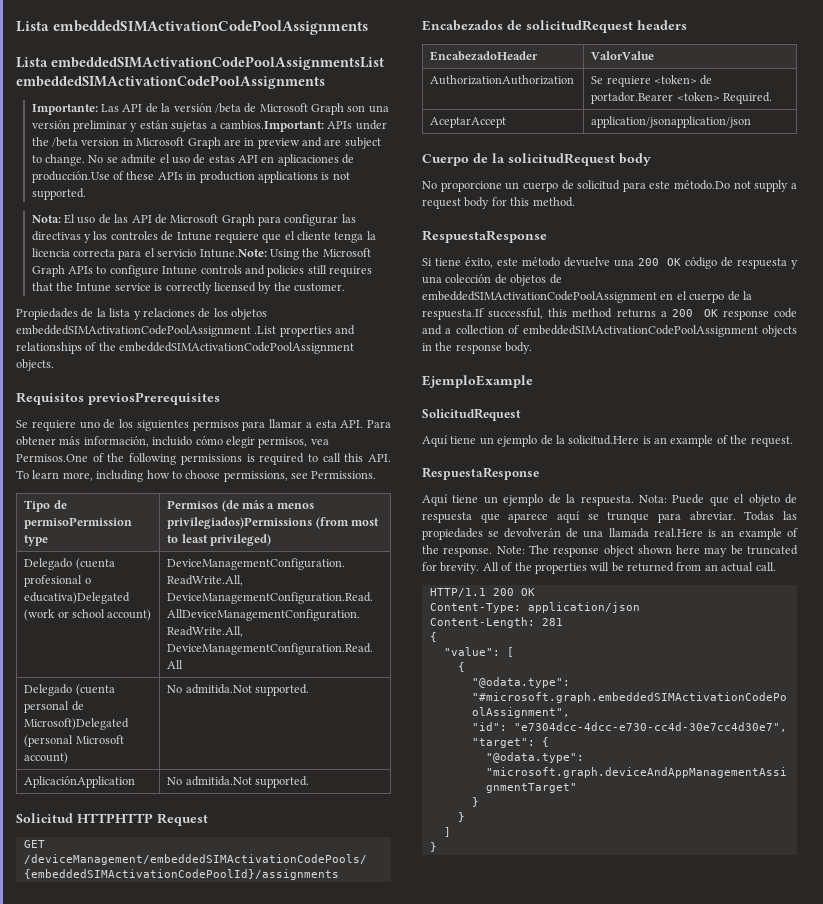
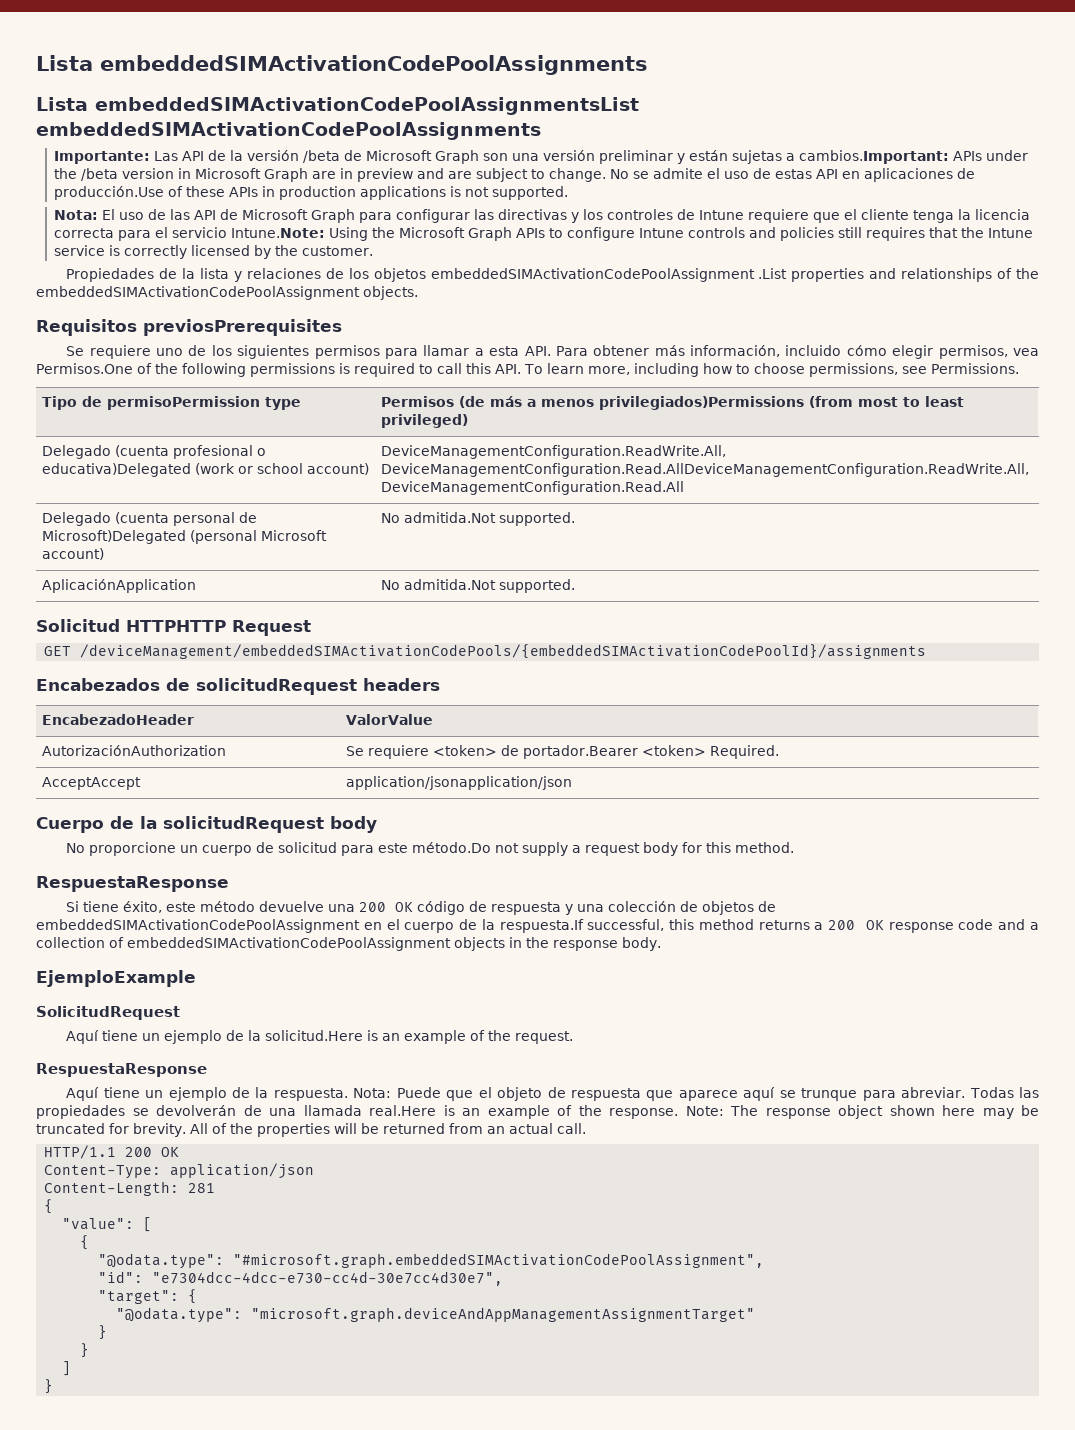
[430,75,575,85] AuthorizationAuthorization -> [41,745,226,756] AutorizaciónAuthorization
[430,117,507,128] AceptarAccept -> [41,777,141,790] AcceptAccept

